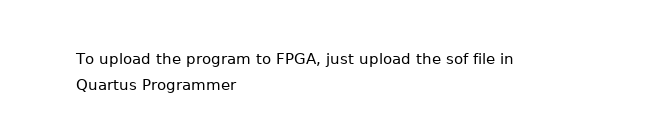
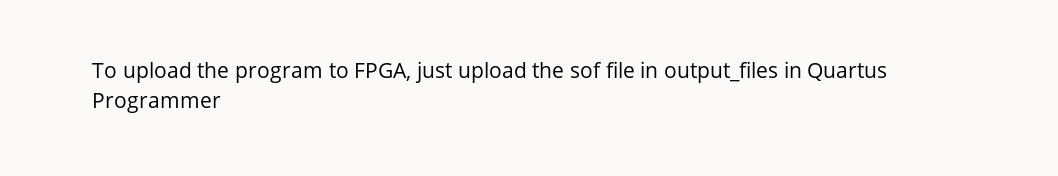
(514, 58) none -> [664,61,802,83] output_files in

